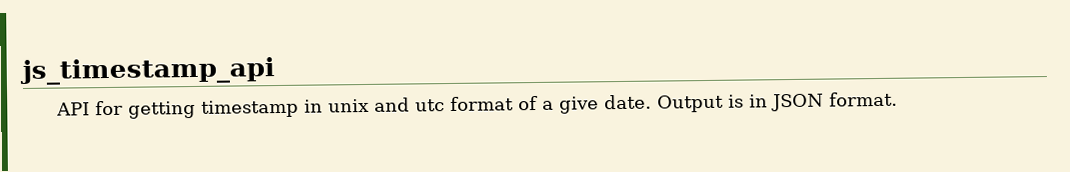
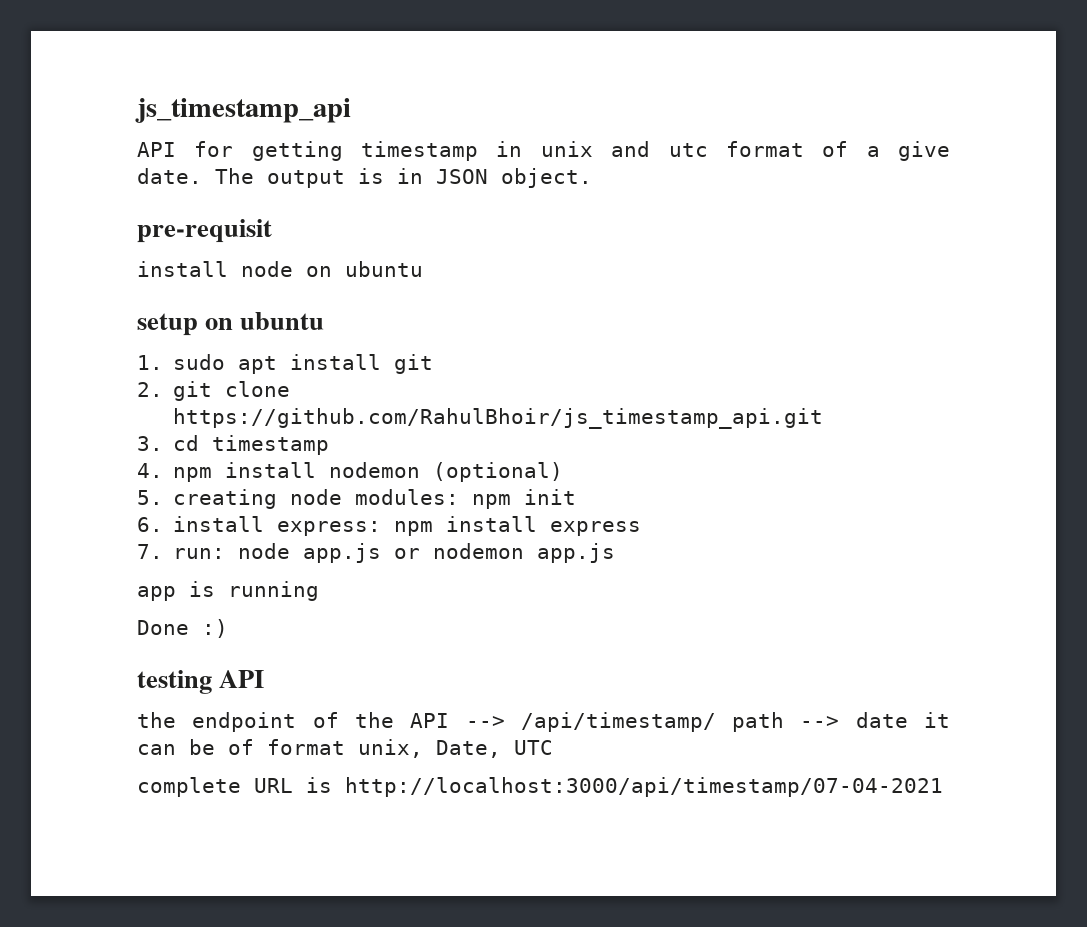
[657,94,725,113] Output -> [215,168,345,188] The output
[829,91,899,107] format. -> [501,168,592,188] [137,219,272,243] [137,261,423,277] [137,312,325,336] [137,354,434,374] [137,381,291,401] [173,408,824,429] [137,435,330,455] [137,462,564,482] [137,489,577,509] [137,516,642,536] [137,543,616,563] [137,581,319,601] [137,619,228,638] [137,670,265,694] [137,712,950,732] [137,739,553,758] [137,777,943,797] object. // pre-requisit // install node on ubuntu // setup on ubuntu // 1. sudo apt install git // 2. git clone https://github.com/RahulBhoir/js_timestamp_api.git // 3. cd timestamp // 4. npm install nodemon (optional) // 5. creating node modules: npm init // 6. install express: npm install express // 7. run: node app.js or nodemon app.js // app is running // Done :) // testing API // the endpoint of the API --> /api/timestamp/ path --> date it can be of format unix, Date, UTC // complete URL is http://localhost:3000/api/timestamp/07-04-2021

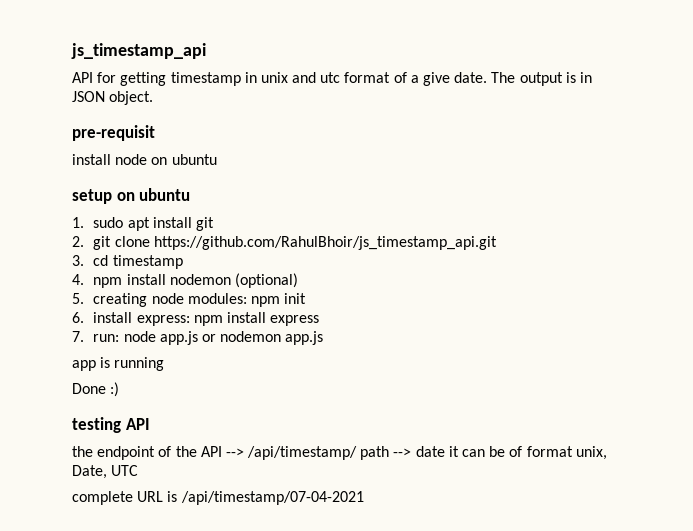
[345,777,943,797] http://localhost:3000/api/timestamp/07-04-2021 -> [180,491,364,505] /api/timestamp/07-04-2021

